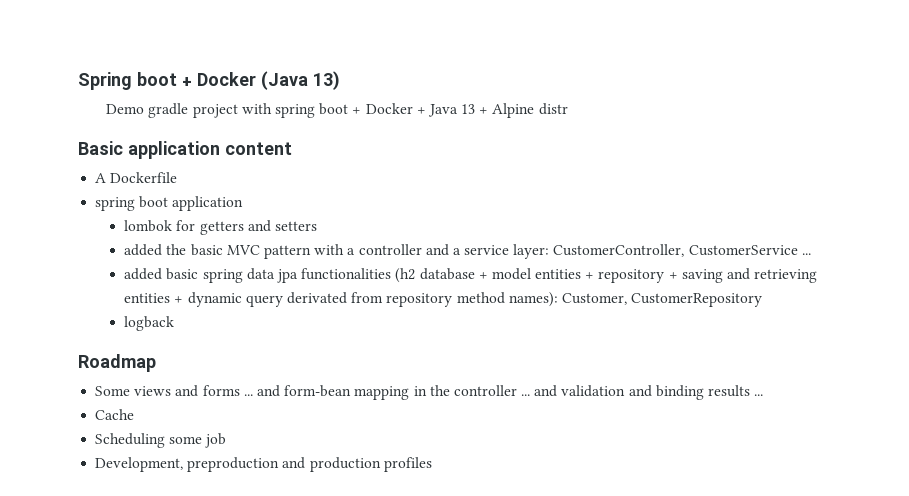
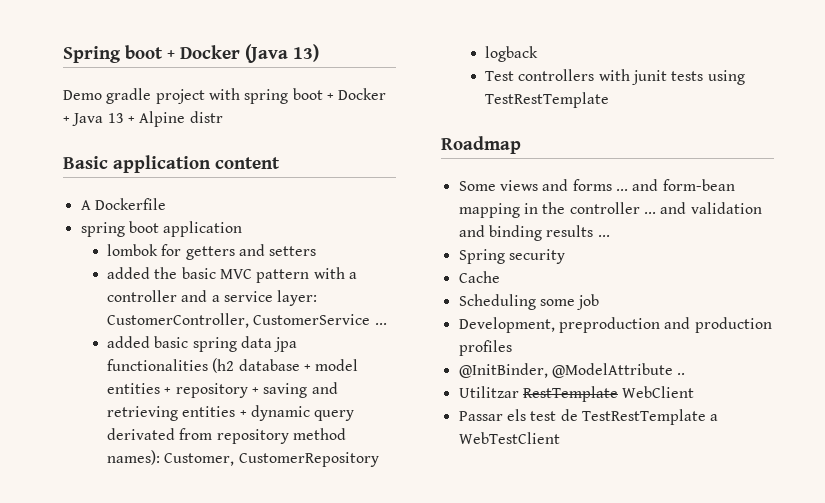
(175, 323) none -> [485,69,745,85] [485,92,610,108] // Test controllers with junit tests using TestRestTemplate
(764, 395) none -> [458,249,565,264] // Spring security
(432, 464) none -> [458,363,686,378] [458,386,695,402] [458,409,719,425] [458,432,560,444] // @InitBinder, @ModelAttribute .. // Utilitzar RestTemplate WebClient // Passar els test de TestRestTemplate a WebTestClient

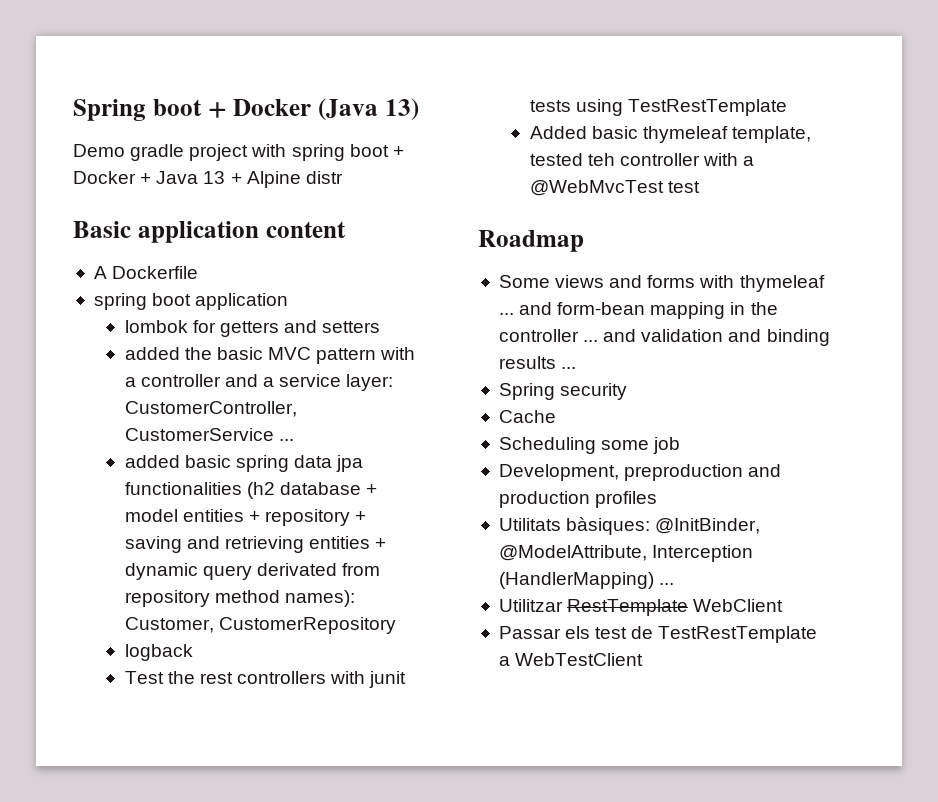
(515, 76) none -> [167,671,233,684] the rest
(610, 100) none -> [529,126,811,143] [529,153,755,166] [529,180,700,196] // Added basic thymeleaf template, tested teh controller with a @WebMvcTest test
(612, 185) none -> [699,275,825,292] with thymeleaf
[458,363,686,378] @InitBinder, @ModelAttribute .. -> [498,517,761,535] [498,545,754,562] [498,572,675,589] Utilitats bàsiques: @InitBinder, @ModelAttribute, Interception (HandlerMapping) ...

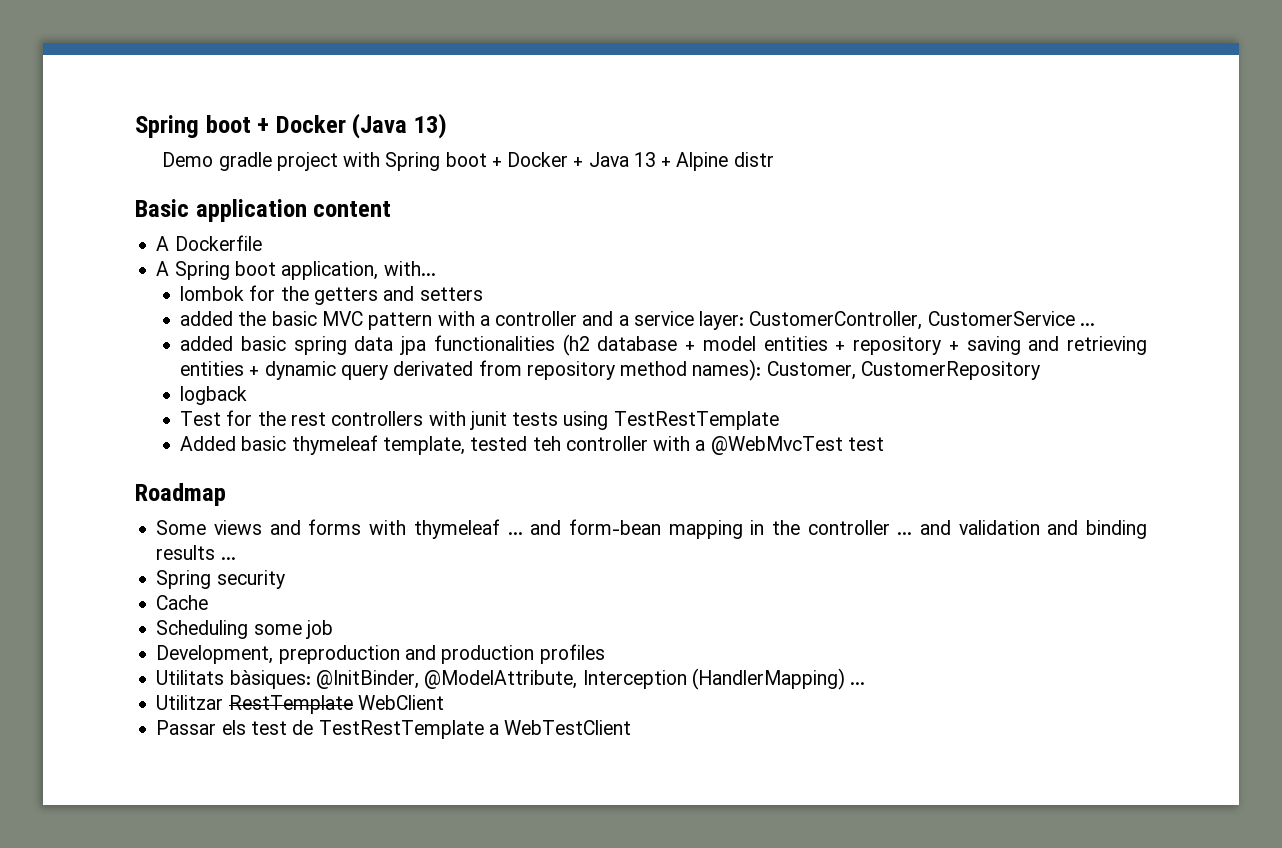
[291,144,345,161] spring -> [385,152,441,171] Spring
[93,293,289,310] spring boot application -> [156,261,436,280] A Spring boot application, with...
(216, 326) none -> [280,286,309,301] the
(164, 677) none -> [226,410,253,426] for

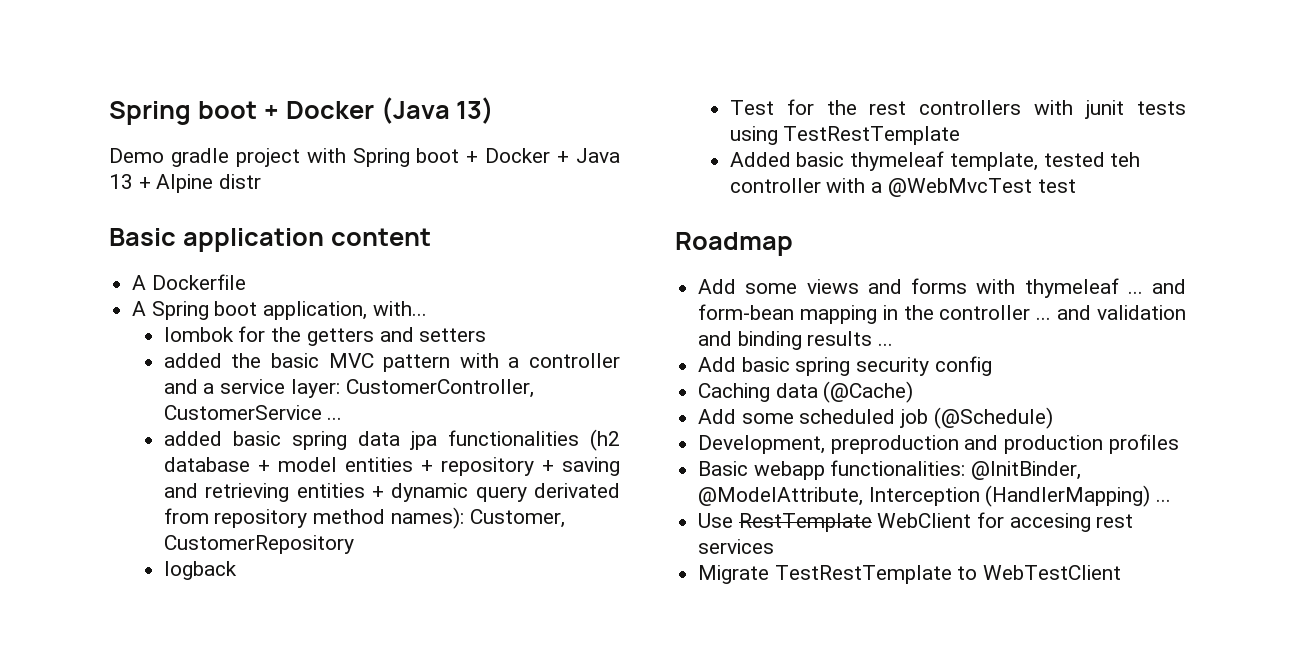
[156,520,207,535] Some -> [698,279,798,294] Add some
[156,570,285,589] [156,595,209,610] [156,620,302,639] Spring security // Cache // Scheduling some -> [698,356,992,376] [698,381,914,403] [698,409,896,424] Add basic spring security config // Caching data (@Cache) // Add some scheduled
(333, 629) none -> [933,407,1053,429] (@Schedule)
[156,670,311,689] Utilitats bàsiques: -> [698,460,966,480] Basic webapp functionalities:
[156,695,224,710] Utilitzar -> [698,513,734,528] Use
[156,720,499,739] // Passar els test de TestRestTemplate a -> [977,512,1134,532] [698,539,775,554] [698,565,978,584] for accesing rest services // Migrate TestRestTemplate to

